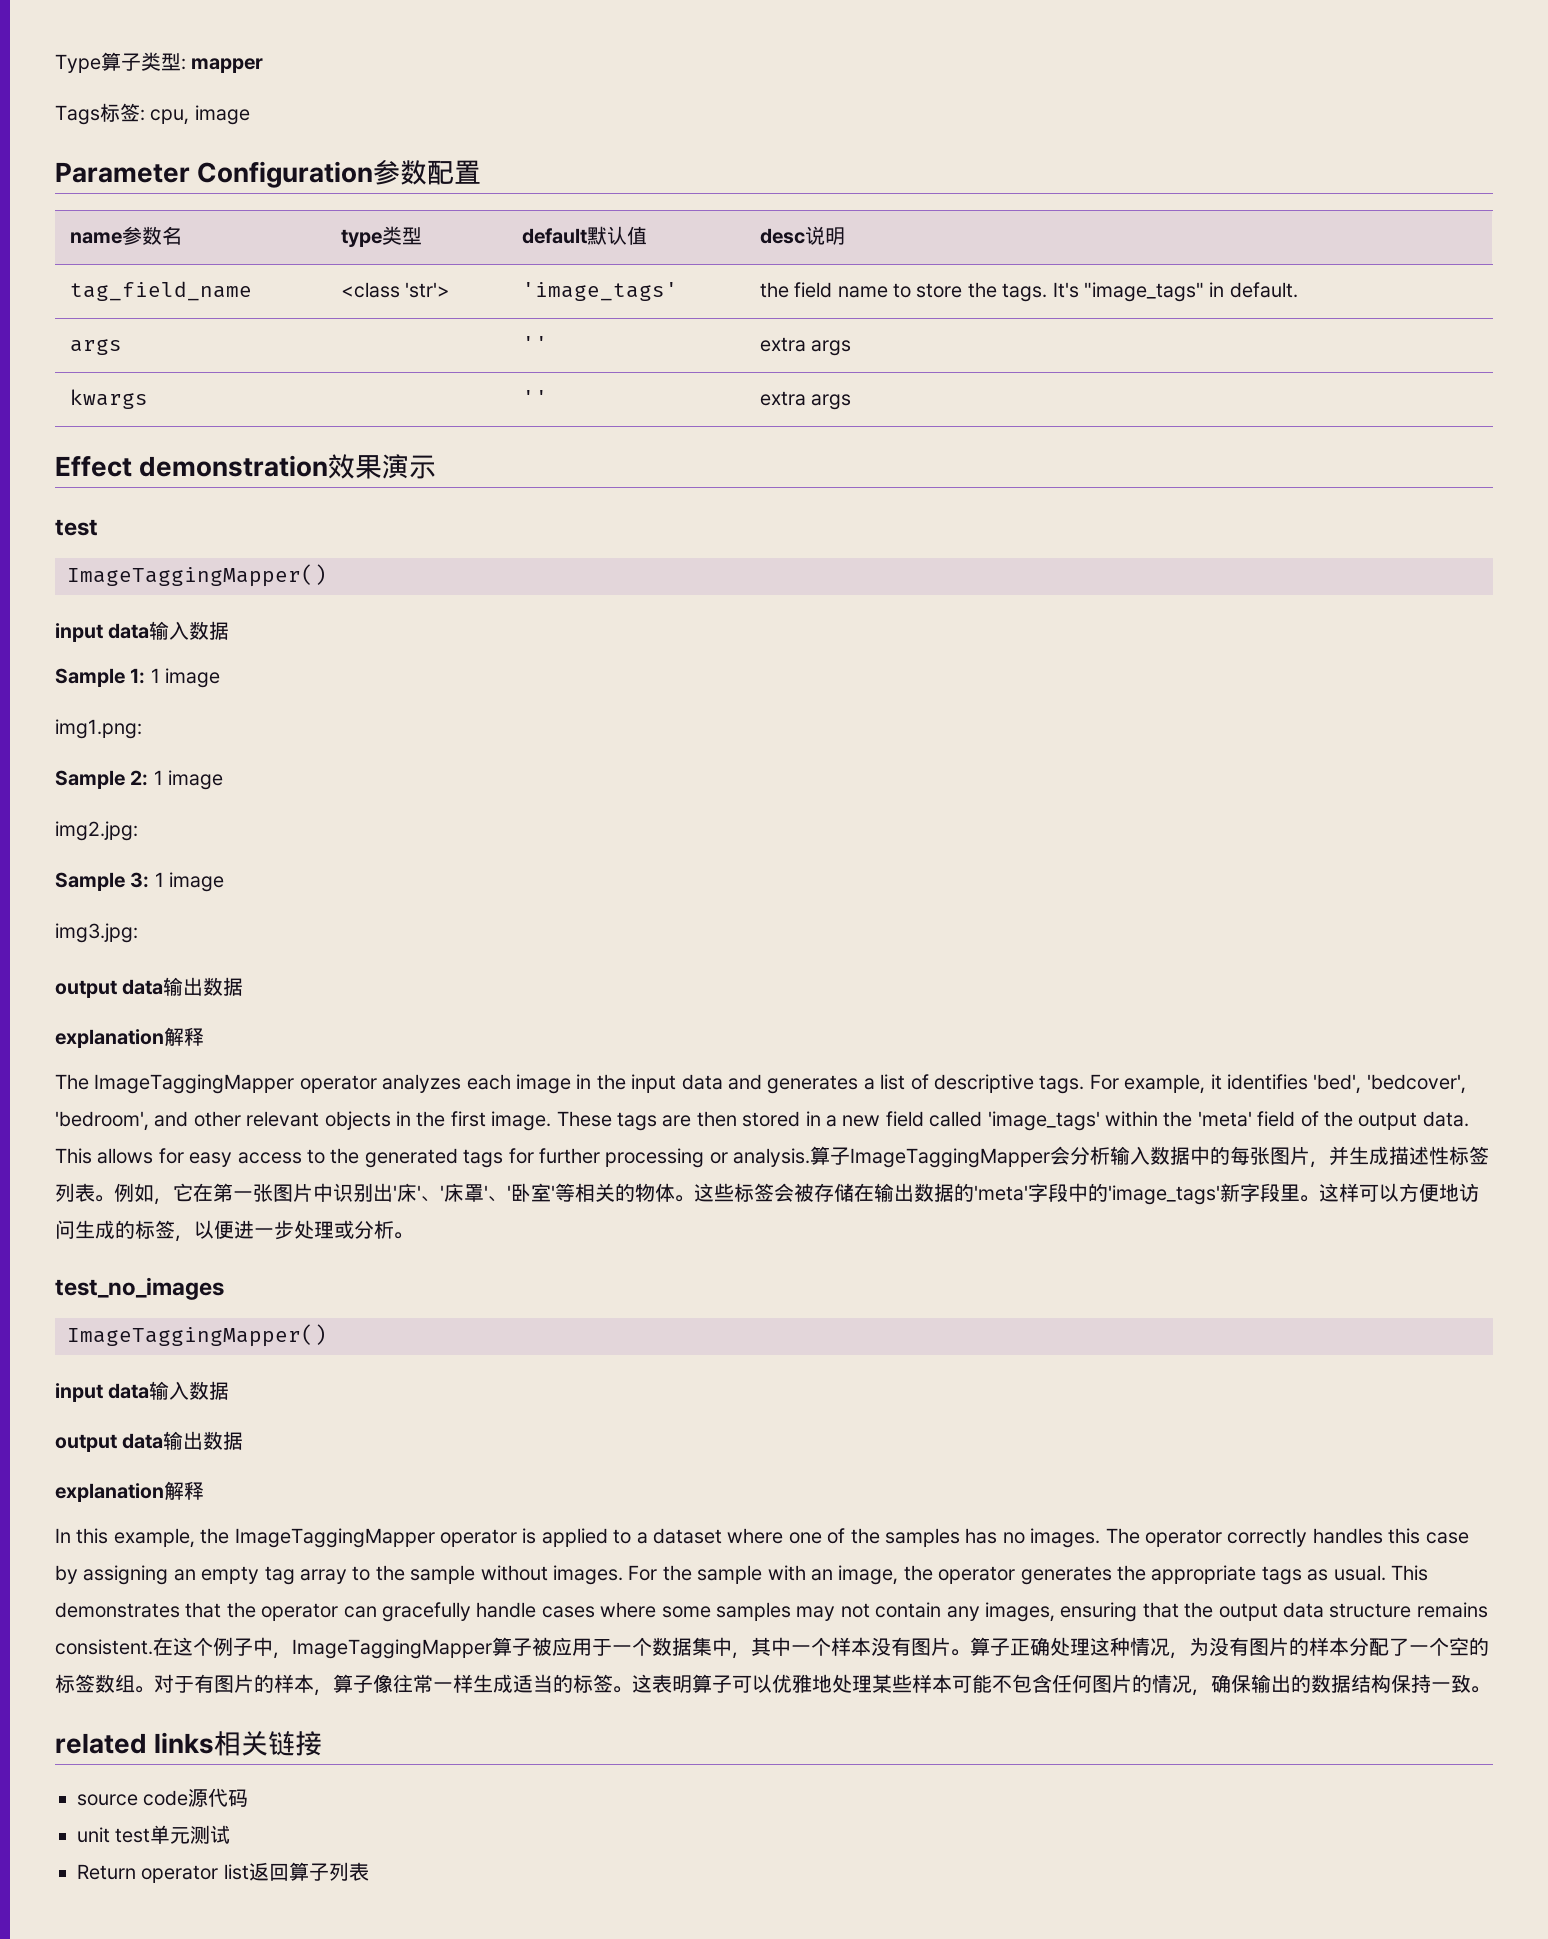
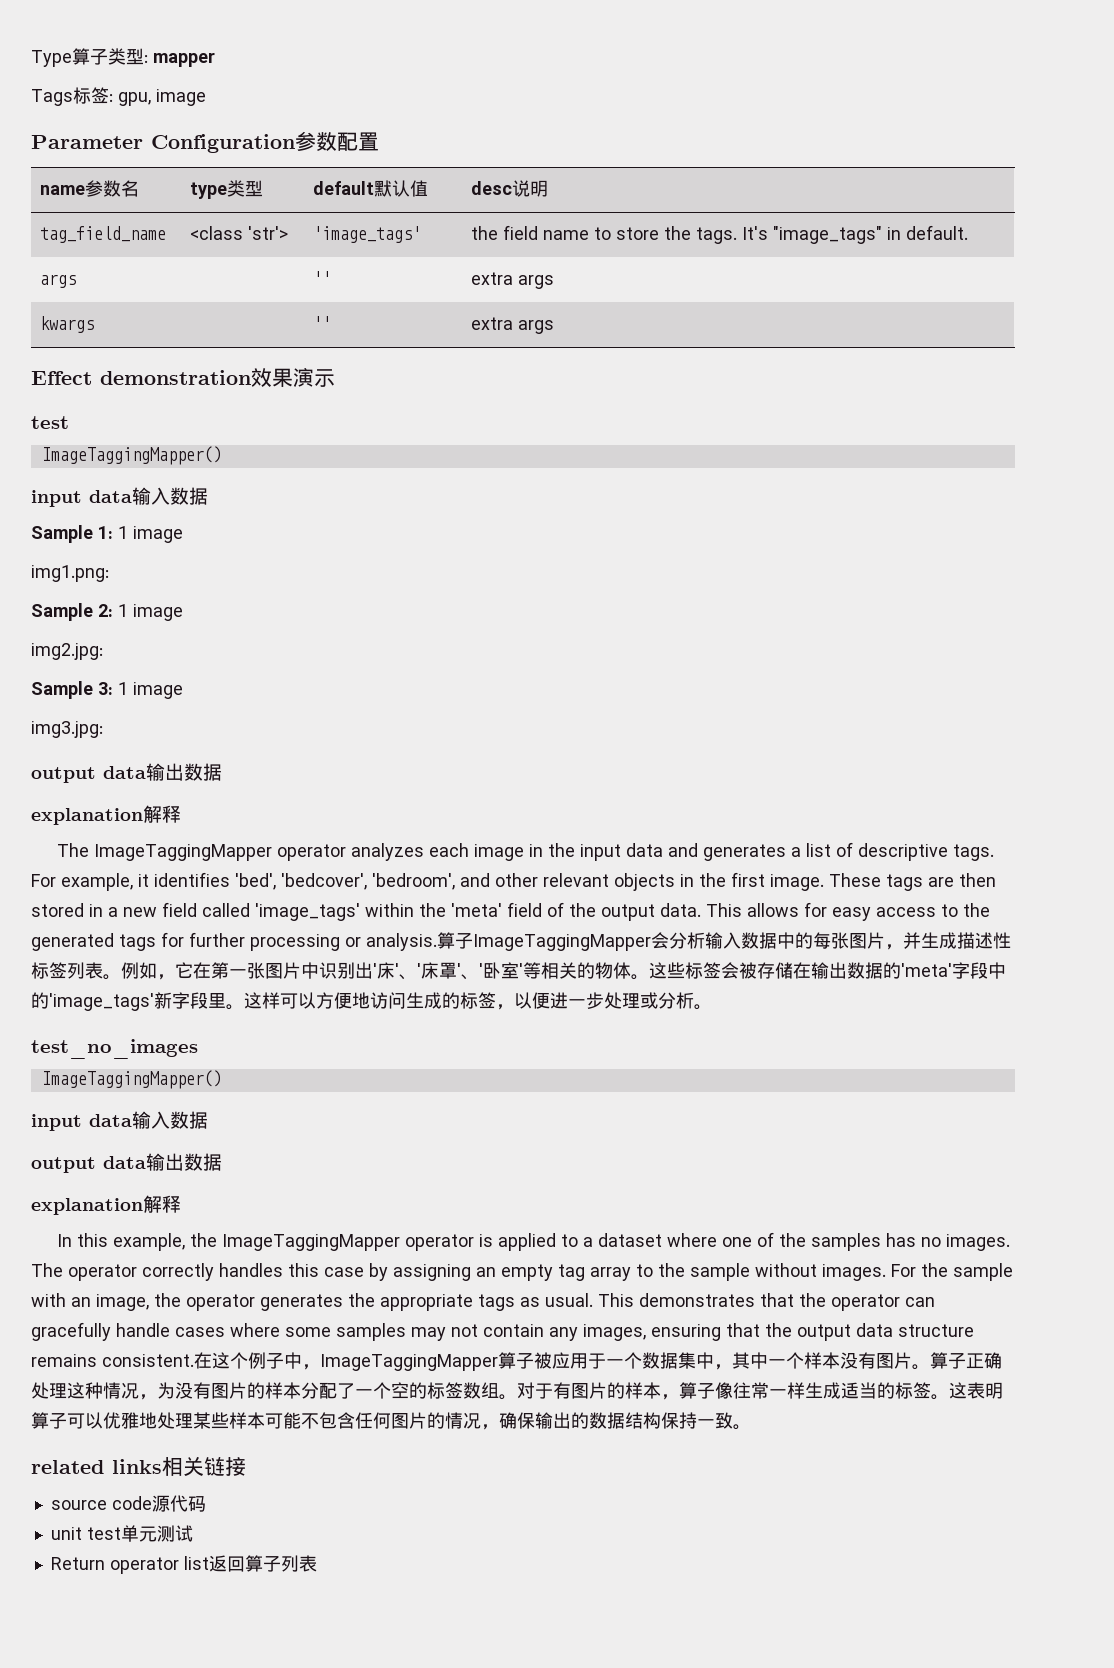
[150,109,190,125] cpu, -> [118,92,151,106] gpu,

